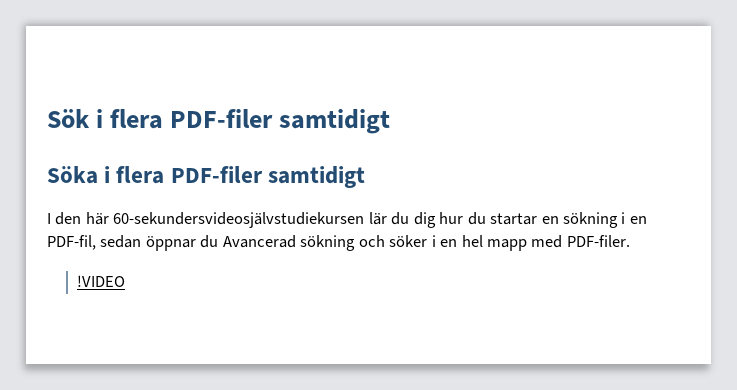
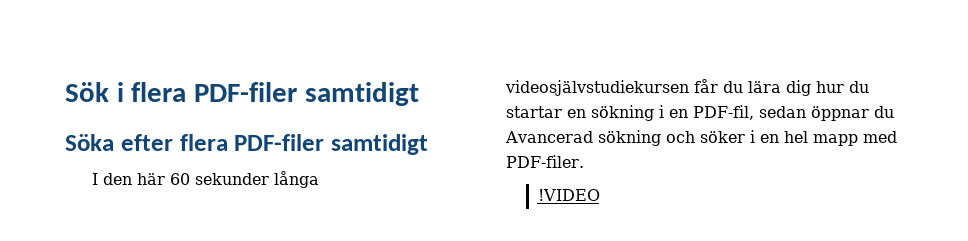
[104,166,111,183] i -> [120,134,173,151] efter
[113,212,410,228] 60-sekundersvideosjälvstudiekursen lär du -> [169,171,319,188] [505,79,781,96] 60 sekunder långa videosjälvstudiekursen får du lära

